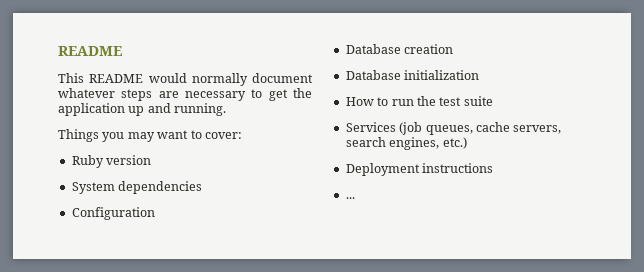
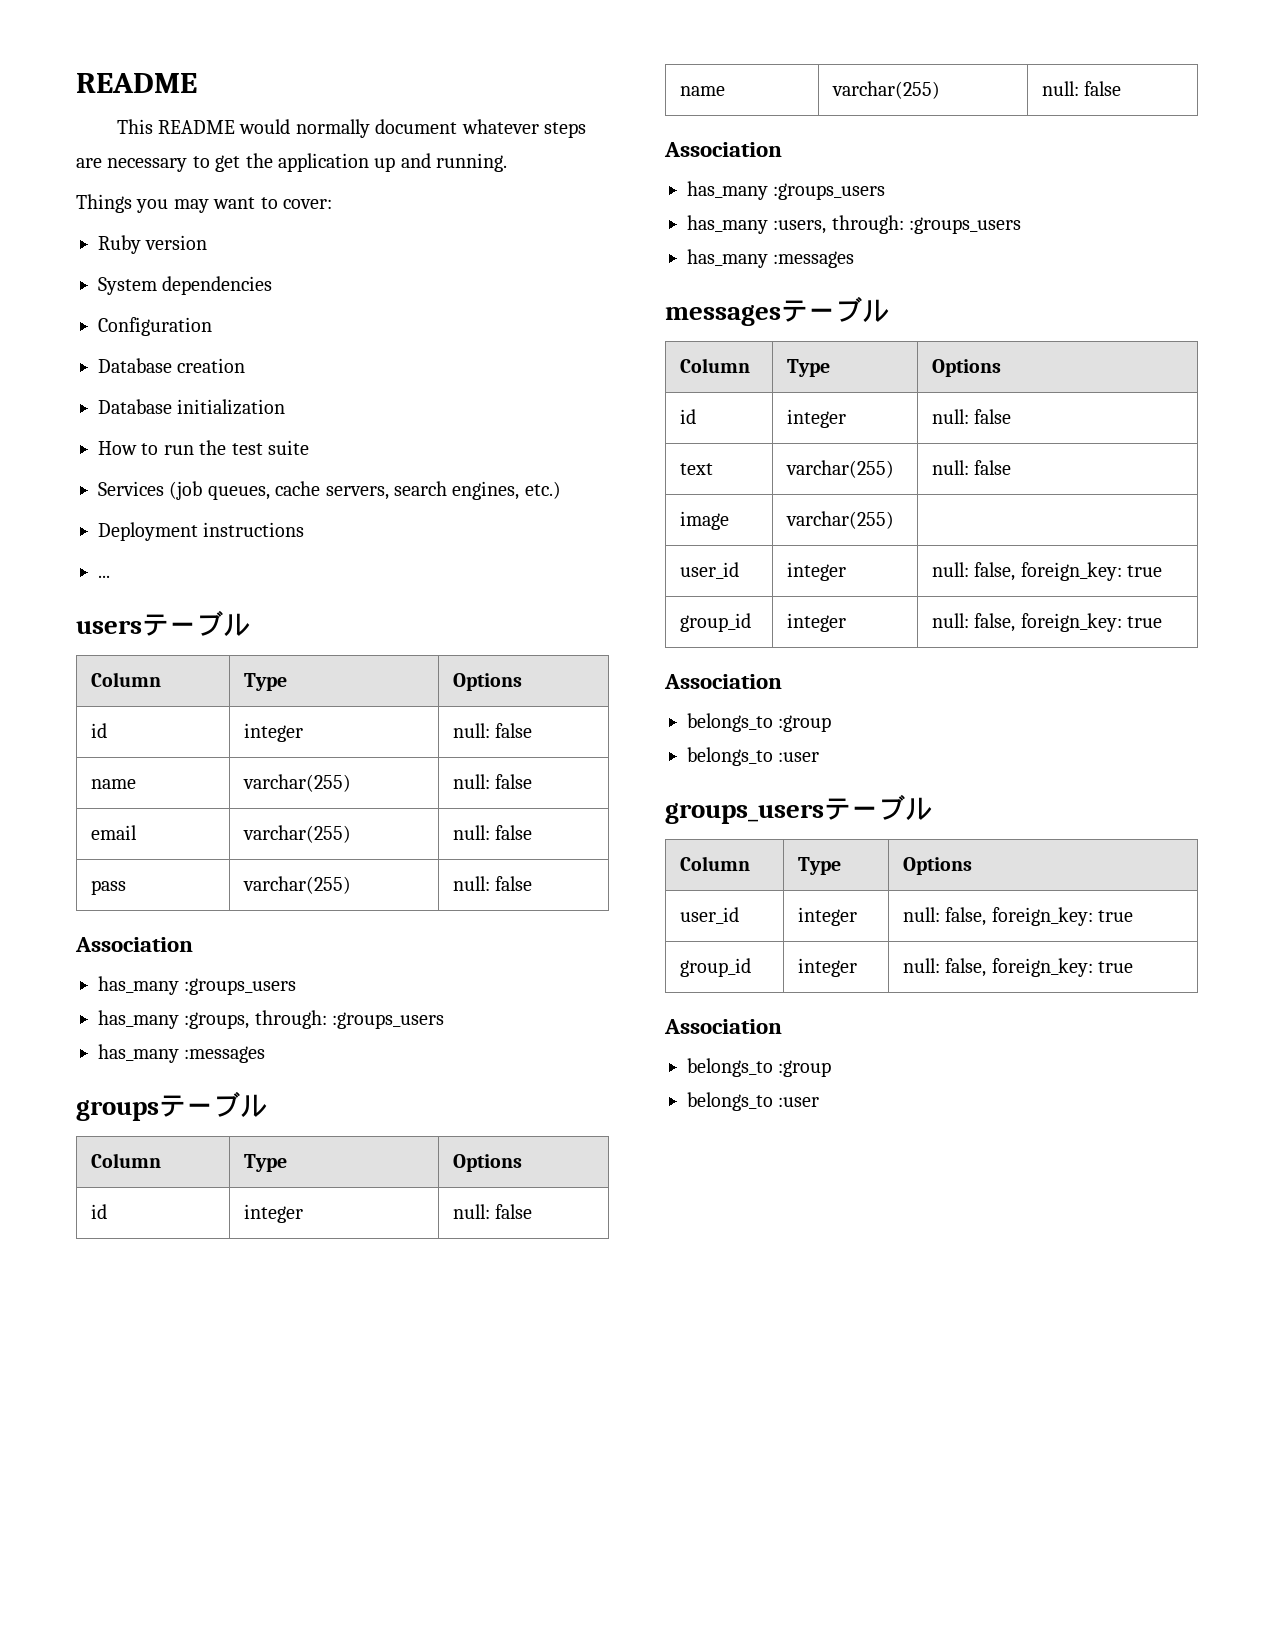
(355, 198) none -> [76,610,250,636] [91,672,162,687] [244,673,288,691] [453,673,523,691] [91,723,108,738] [244,723,304,742] [453,723,533,738] [91,779,137,789] [243,774,352,792] [453,774,533,789] [91,825,138,840] [243,825,352,843] [453,825,533,840] [91,880,127,895] [243,876,352,894] [453,876,533,891] [75,937,193,952] [98,976,297,995] [98,1010,445,1029] [98,1044,266,1063] [76,1091,267,1121] [91,1153,162,1168] [244,1154,288,1172] [453,1154,523,1172] [91,1204,108,1219] [244,1204,304,1223] [453,1204,533,1219] [680,86,726,96] [832,81,941,99] [1042,81,1122,96] [664,142,782,157] [687,181,886,200] [687,215,1022,234] [687,249,855,268] [665,296,889,326] [680,358,751,373] [787,359,831,377] [932,359,1002,377] [680,409,697,424] [787,409,847,428] [932,409,1012,424] [680,463,714,475] [786,460,895,478] [932,460,1012,475] [680,511,730,530] [786,511,895,529] [680,562,740,579] [787,562,847,581] [932,562,1163,581] [680,613,752,632] [787,613,847,632] [932,613,1163,632] [664,674,782,689] [687,713,832,732] [687,747,820,766] [665,794,932,824] [680,856,751,871] [798,857,842,875] [903,857,973,875] [680,907,740,924] [798,907,858,926] [903,907,1134,926] [680,958,752,977] [798,958,858,977] [903,958,1134,977] [664,1019,782,1034] [687,1058,832,1077] [687,1092,820,1111] // usersテーブル // Column | Type | Options // id | integer | null: false // name | varchar(255) | null: false // email | varchar(255) | null: false // pass | varchar(255) | null: false // Association // has_many :groups_users // has_many :groups, through: :groups_users // has_many :messages // groupsテーブル // Column | Type | Options // id | integer | null: false // name | varchar(255) | null: false // Association // has_many :groups_users // has_many :users, through: :groups_users // has_many :messages // messagesテーブル // Column | Type | Options // id | integer | null: false // text | varchar(255) | null: false // image | varchar(255) | // user_id | integer | null: false, foreign_key: true // group_id | integer | null: false, foreign_key: true // Association // belongs_to :group // belongs_to :user // groups_usersテーブル // Column | Type | Options // user_id | integer | null: false, foreign_key: true // group_id | integer | null: false, foreign_key: true // Association // belongs_to :group // belongs_to :user

